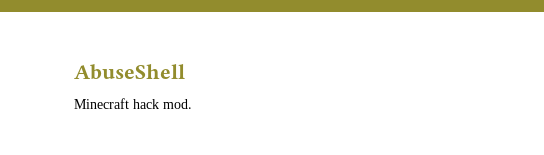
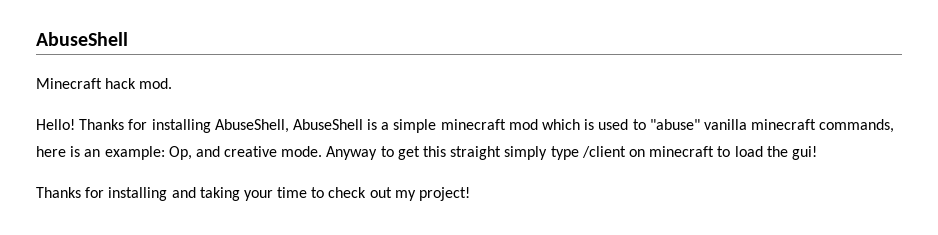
(192, 104) none -> [36,119,895,133] [36,146,817,160] [36,187,471,201] // Hello! Thanks for installing AbuseShell, AbuseShell is a simple minecraft mod which is used to "abuse" vanilla minecraft commands, here is an example: Op, and creative mode. Anyway to get this straight simply type /client on minecraft to load the gui! // Thanks for installing and taking your time to check out my project!

